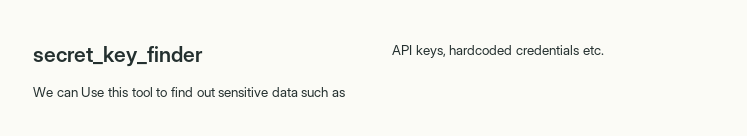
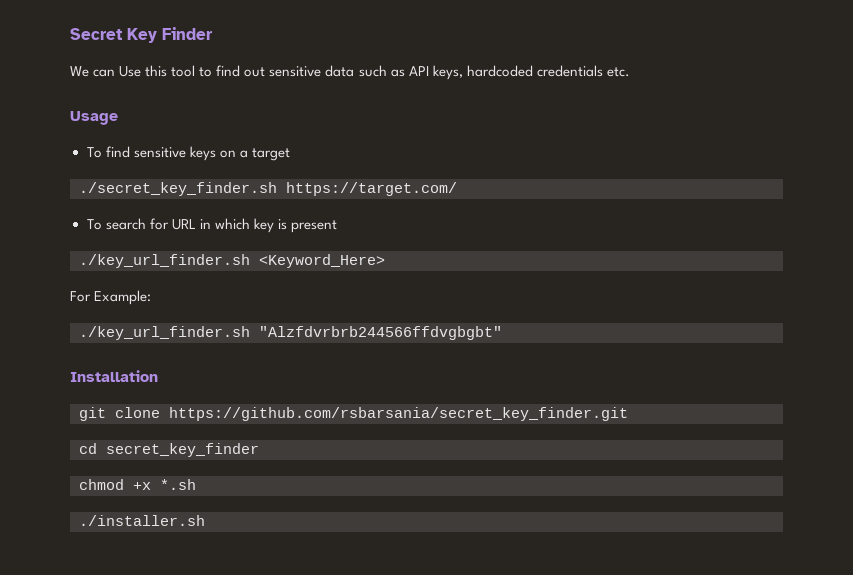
[33,46,203,67] secret_key_finder -> [70,27,213,43] Secret Key Finder
(604, 50) none -> [70,111,118,125] [86,146,290,161] [79,182,457,196] [86,218,337,233] [79,254,385,268] [70,290,152,305] [79,326,502,340] [70,370,158,382] [79,407,628,421] [79,443,259,457] [79,479,196,490] [79,515,205,526] // Usage // To find sensitive keys on a target // ./secret_key_finder.sh https://target.com/ // To search for URL in which key is present // ./key_url_finder.sh <Keyword_Here> // For Example: // ./key_url_finder.sh "Alzfdvrbrb244566ffdvgbgbt" // Installation // git clone https://github.com/rsbarsania/secret_key_finder.git // cd secret_key_finder // chmod +x *.sh // ./installer.sh

